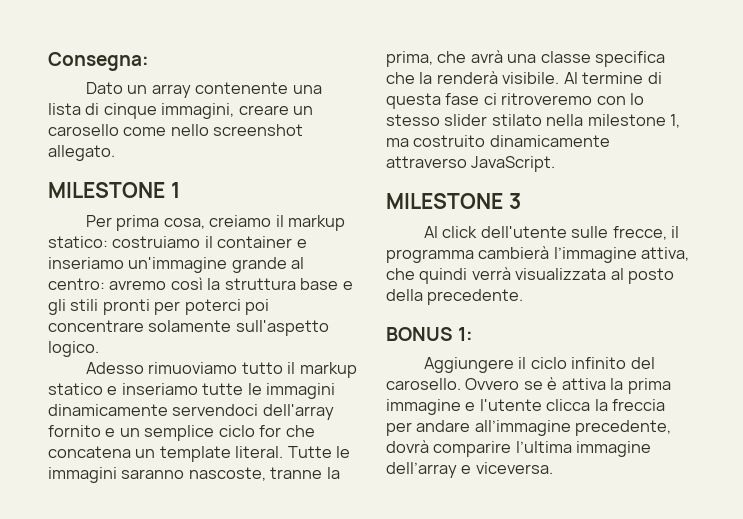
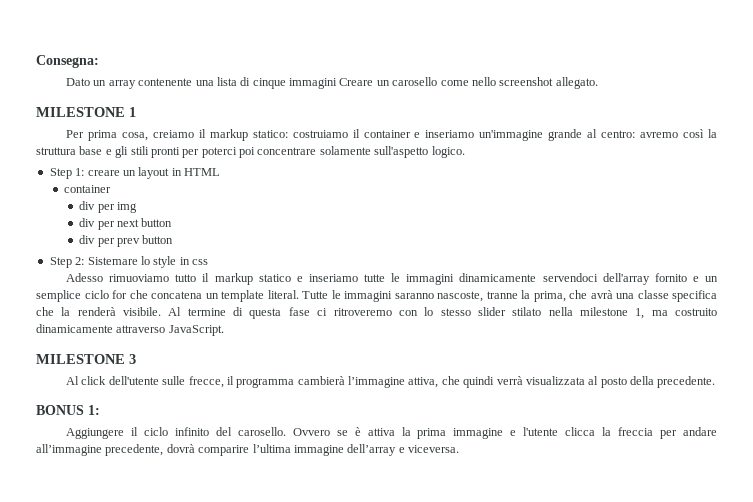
[161,103,289,119] immagini, creare -> [289,78,374,89] immagini Creare
(99, 349) none -> [49,167,220,179] [64,185,112,193] [79,201,137,213] [79,218,173,230] [79,235,174,247] [49,256,208,268] // Step 1: creare un layout in HTML // container // div per img // div per next button // div per prev button // Step 2: Sistemare lo style in css

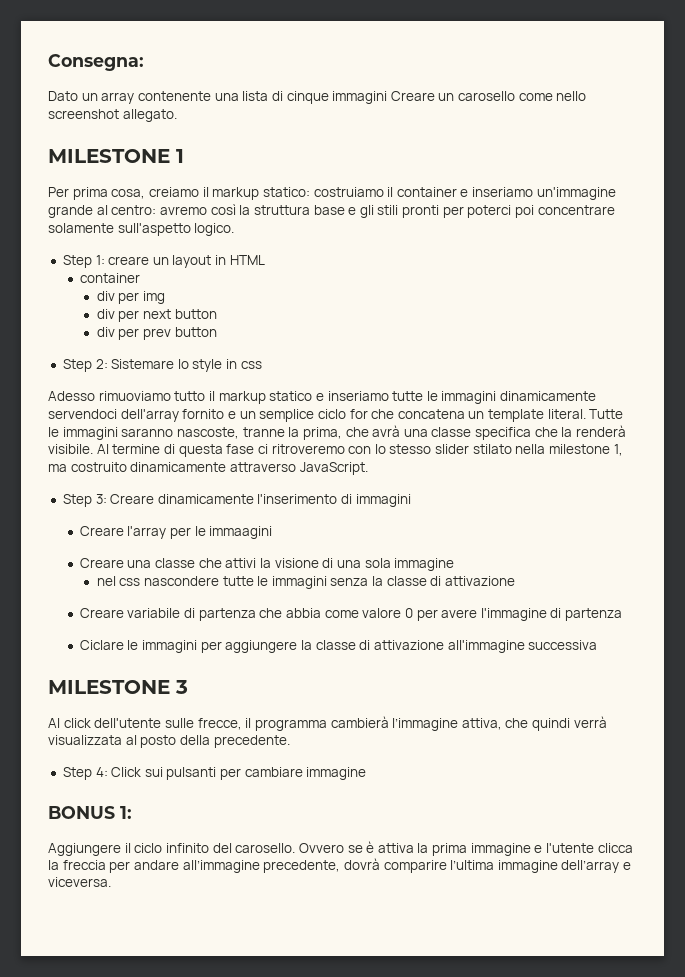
(224, 330) none -> [62,494,411,507] [79,526,273,539] [79,558,455,571] [96,576,516,589] [79,608,623,621] [79,640,598,653] // Step 3: Creare dinamicamente l'inserimento di immagini // Creare l'array per le immaagini // Creare una classe che attivi la visione di una sola immagine // nel css nascondere tutte le immagini senza la classe di attivazione // Creare variabile di partenza che abbia come valore 0 per avere l'immagine di partenza // Ciclare le immagini per aggiungere la classe di attivazione all'immagine successiva
(716, 382) none -> [62,767,367,780] // Step 4: Click sui pulsanti per cambiare immagine

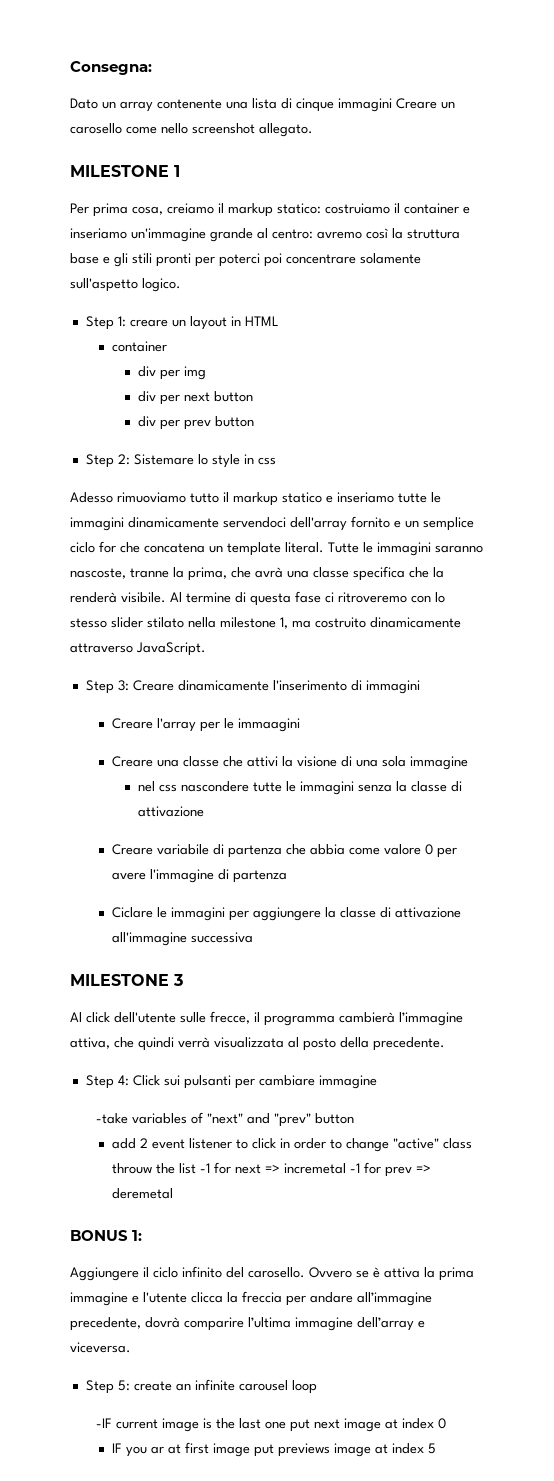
(367, 773) none -> [96,1112,355,1127] [111,1138,472,1152] [111,1162,431,1177] [111,1188,173,1199] // -take variables of "next" and "prev" button // add 2 event listener to click in order to change "active" class throuw the list -1 for next => incremetal -1 for prev => deremetal
(111, 882) none -> [85,1379,317,1394] [96,1418,447,1432] [111,1442,436,1457] // Step 5: create an infinite carousel loop // -IF current image is the last one put next image at index 0 // IF you ar at first image put previews image at index 5

